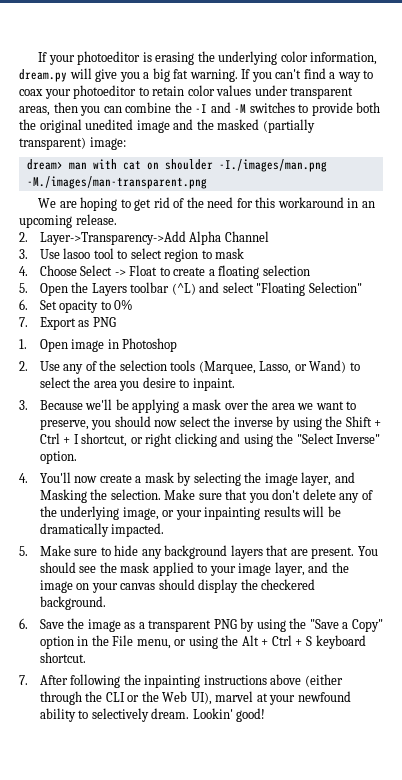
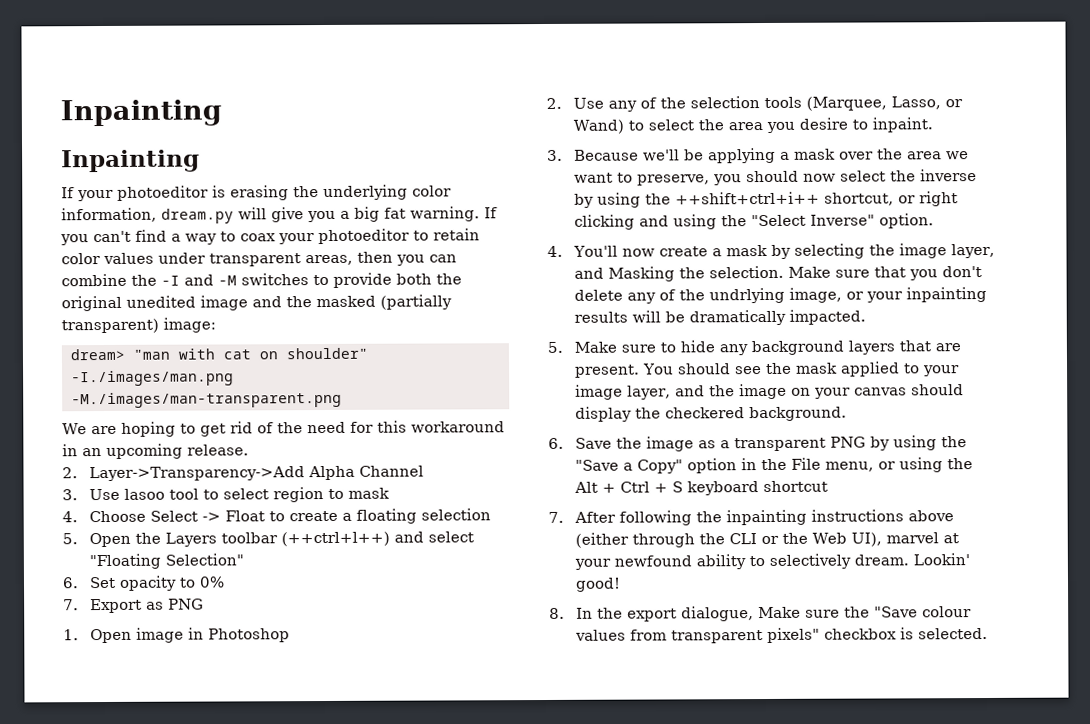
(38, 57) none -> [60,99,222,127] [61,149,200,173] Inpainting // Inpainting //
[68,162,87,170] man -> [132,349,170,360] "man
[164,159,213,170] shoulder -> [285,347,368,360] shoulder"
[171,283,196,295] (^L) -> [280,531,390,547] (++ctrl+l++)
[345,416,382,427] [39,433,79,444] Shift + Ctrl + I -> [674,191,820,205] ++shift+ctrl+i++
[60,506,120,520] underlying -> [708,287,785,304] undrlying
[39,652,86,663] shortcut. -> [762,480,828,493] shortcut
(266, 715) none -> [549,606,972,622] [574,627,988,644] // 8. In the export dialogue, Make sure the "Save colour values from transparent pixels" checkbox is selected.

